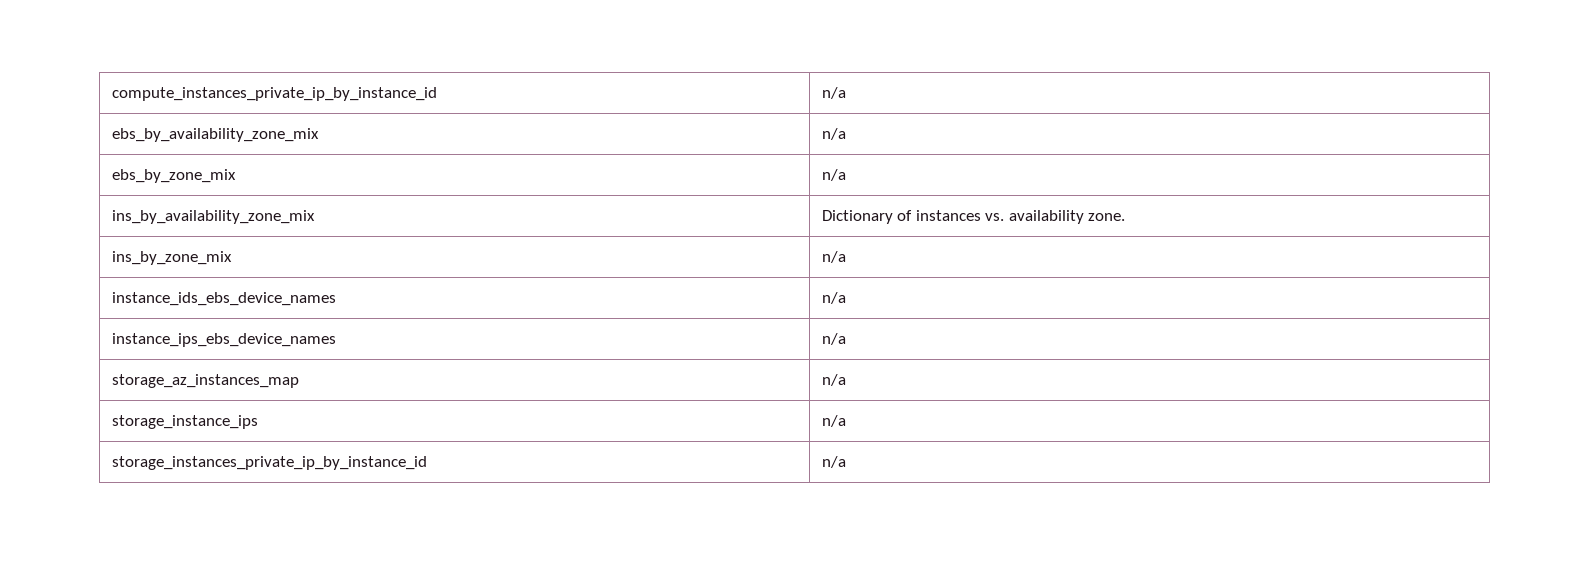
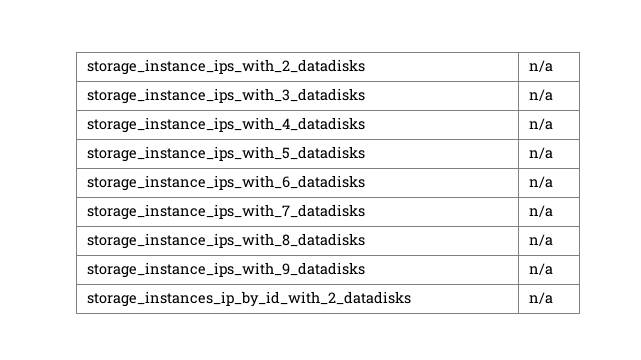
[111,87,437,101] [821,87,846,99] [111,128,319,142] [821,128,846,140] [111,169,236,183] [821,169,846,181] [111,210,315,224] [821,210,1126,224] [111,251,232,265] [821,251,846,263] [111,292,336,306] [821,292,846,304] [111,333,336,347] [821,333,846,345] [111,374,299,388] [821,374,846,386] [111,415,258,429] [821,415,846,427] [111,456,427,470] compute_instances_private_ip_by_instance_id | n/a // ebs_by_availability_zone_mix | n/a // ebs_by_zone_mix | n/a // ins_by_availability_zone_mix | Dictionary of instances vs. availability zone. // ins_by_zone_mix | n/a // instance_ids_ebs_device_names | n/a // instance_ips_ebs_device_names | n/a // storage_az_instances_map | n/a // storage_instance_ips | n/a // storage_instances_private_ip_by_instance_id -> [87,59,366,75] [529,60,554,72] [87,88,366,104] [529,89,554,101] [87,117,366,133] [529,118,554,130] [87,146,366,162] [529,147,554,159] [87,175,366,191] [529,176,554,188] [87,204,366,220] [529,205,554,217] [87,233,366,249] [529,234,554,246] [87,262,366,278] [529,263,554,275] [87,291,412,307] storage_instance_ips_with_2_datadisks | n/a // storage_instance_ips_with_3_datadisks | n/a // storage_instance_ips_with_4_datadisks | n/a // storage_instance_ips_with_5_datadisks | n/a // storage_instance_ips_with_6_datadisks | n/a // storage_instance_ips_with_7_datadisks | n/a // storage_instance_ips_with_8_datadisks | n/a // storage_instance_ips_with_9_datadisks | n/a // storage_instances_ip_by_id_with_2_datadisks

